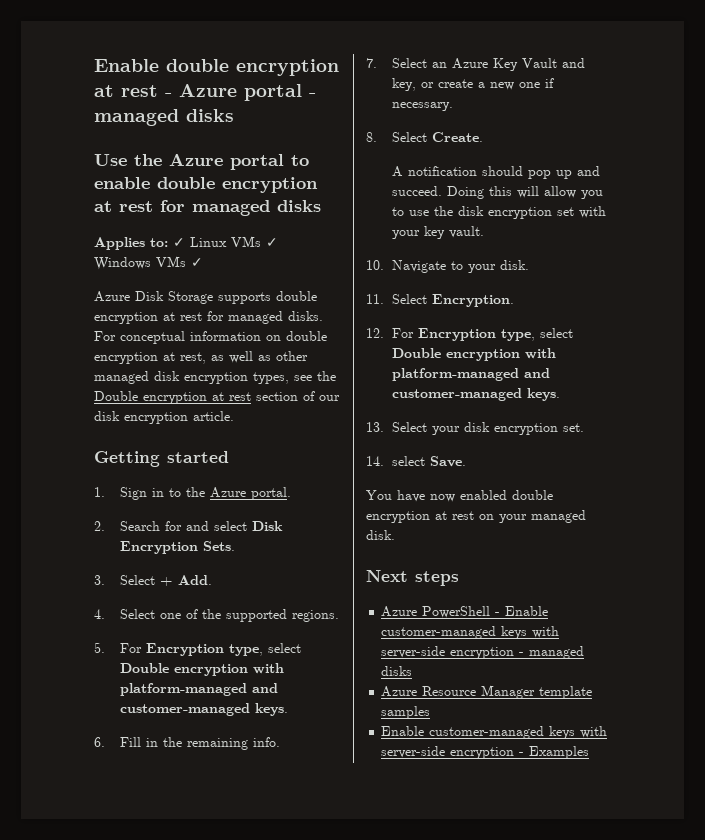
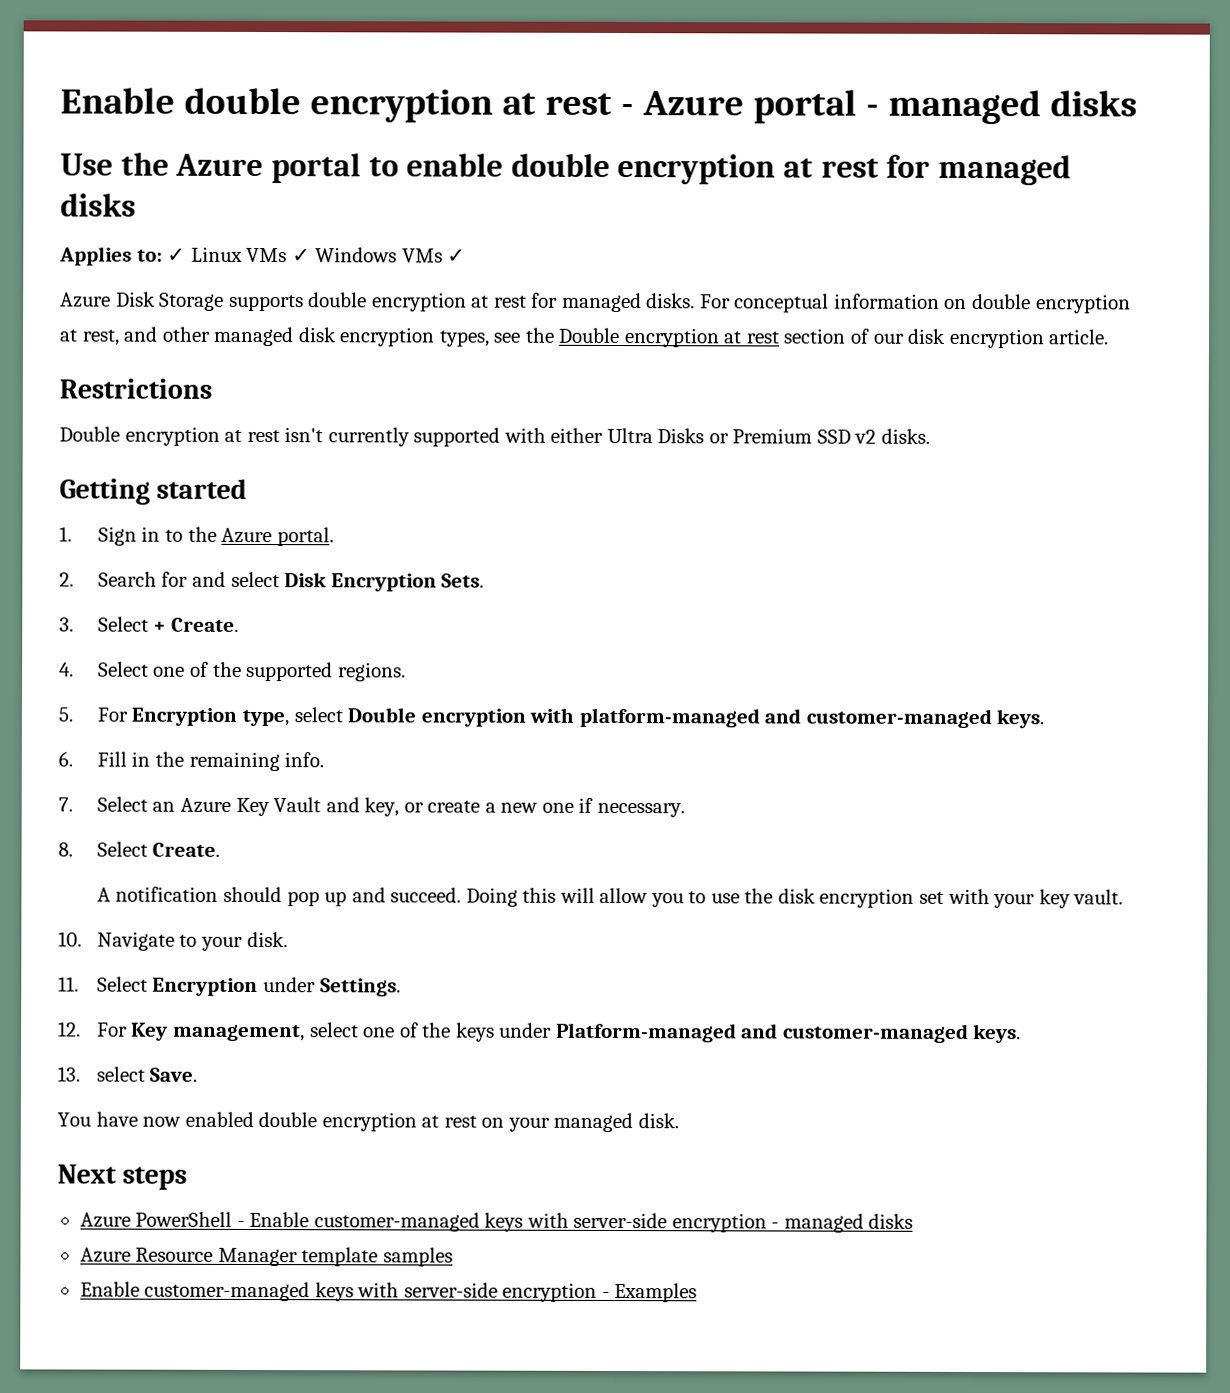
[211,351,271,363] as well as -> [123,326,159,342] and
(234, 416) none -> [59,378,212,399] [59,426,931,447] // Restrictions // Double encryption at rest isn't currently supported with either Ultra Disks or Premium SSD v2 disks.
[177,575,212,585] Add. -> [170,617,239,632] Create.
[431,294,514,307] Encryption. -> [152,977,401,997] Encryption under Settings.
[417,328,573,341] [391,348,556,361] [391,368,550,381] [391,388,560,401] [366,422,584,435] [366,456,384,466] Encryption type, select Double encryption with platform-managed and customer-managed keys. // 13. Select your disk encryption set. // 14. -> [131,1022,1022,1044] [57,1066,80,1082] Key management, select one of the keys under Platform-managed and customer-managed keys. // 13.

